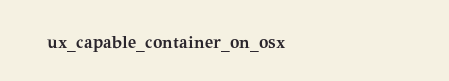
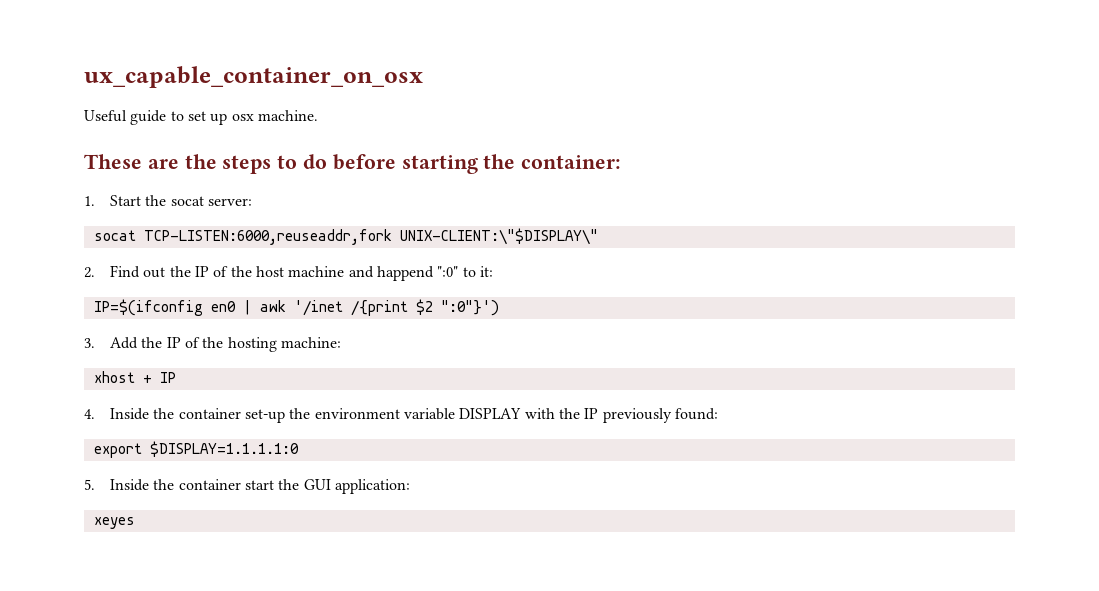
(286, 44) none -> [84,110,318,125] [84,154,622,174] [84,195,252,206] [93,228,598,245] [84,265,493,281] [93,299,499,316] [84,337,341,352] [93,371,176,383] [84,408,718,423] [93,441,299,458] [84,479,410,494] [93,517,135,529] // Useful guide to set up osx machine. // These are the steps to do before starting the container: // 1. Start the socat server: // socat TCP-LISTEN:6000,reuseaddr,fork UNIX-CLIENT:\"$DISPLAY\" // 2. Find out the IP of the host machine and happend ":0" to it: // IP=$(ifconfig en0 | awk '/inet /{print $2 ":0"}') // 3. Add the IP of the hosting machine: // xhost + IP // 4. Inside the container set-up the environment variable DISPLAY with the IP previously found: // export $DISPLAY=1.1.1.1:0 // 5. Inside the container start the GUI application: // xeyes

